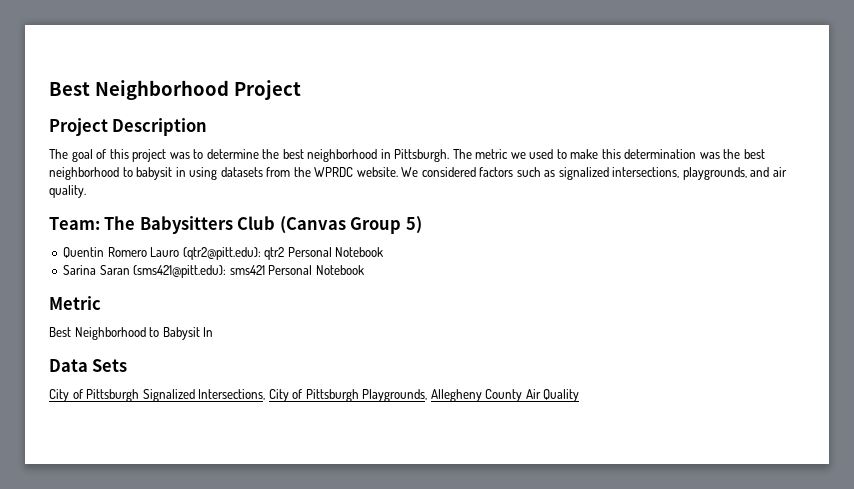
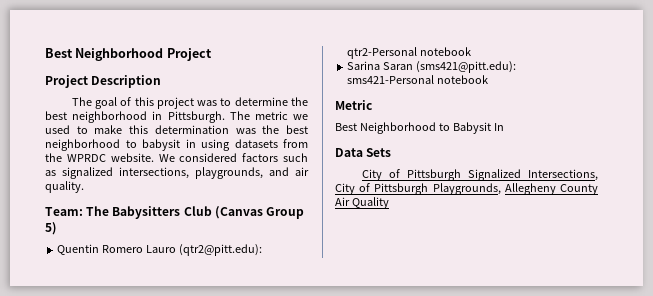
[264,247,384,260] qtr2 Personal Notebook -> [347,47,472,59] qtr2-Personal notebook
[229,265,364,275] sms421 Personal Notebook -> [347,75,489,84] sms421-Personal notebook

